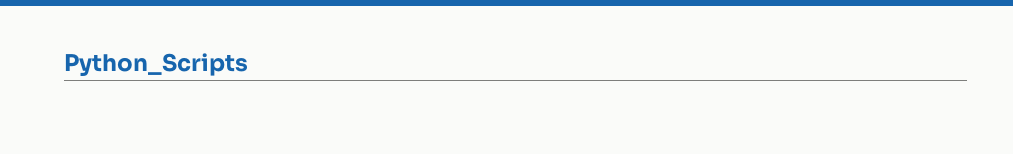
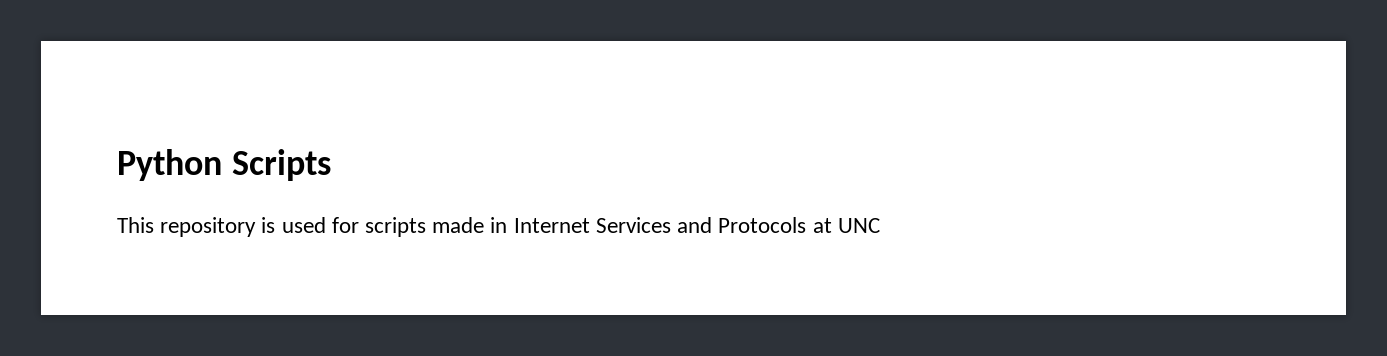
[64,53,248,76] Python_Scripts -> [117,149,331,181] [117,217,880,237] Python Scripts // This repository is used for scripts made in Internet Services and Protocols at UNC

